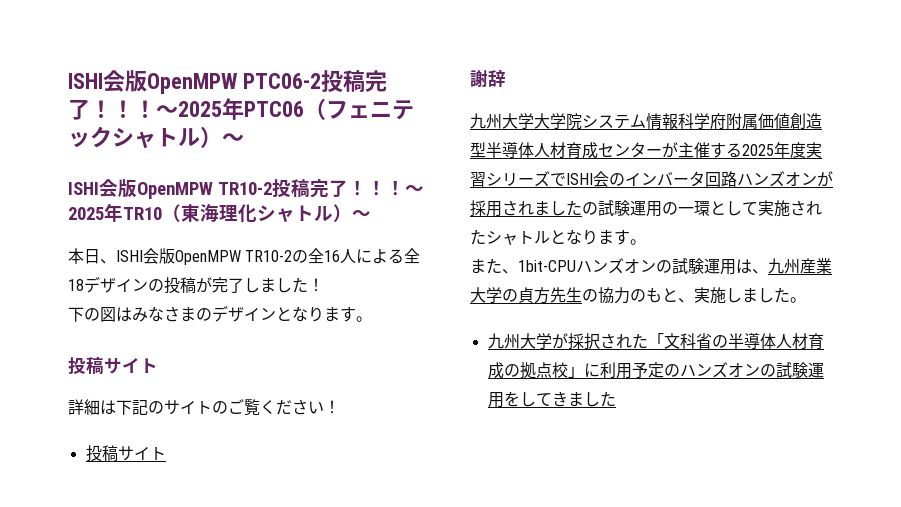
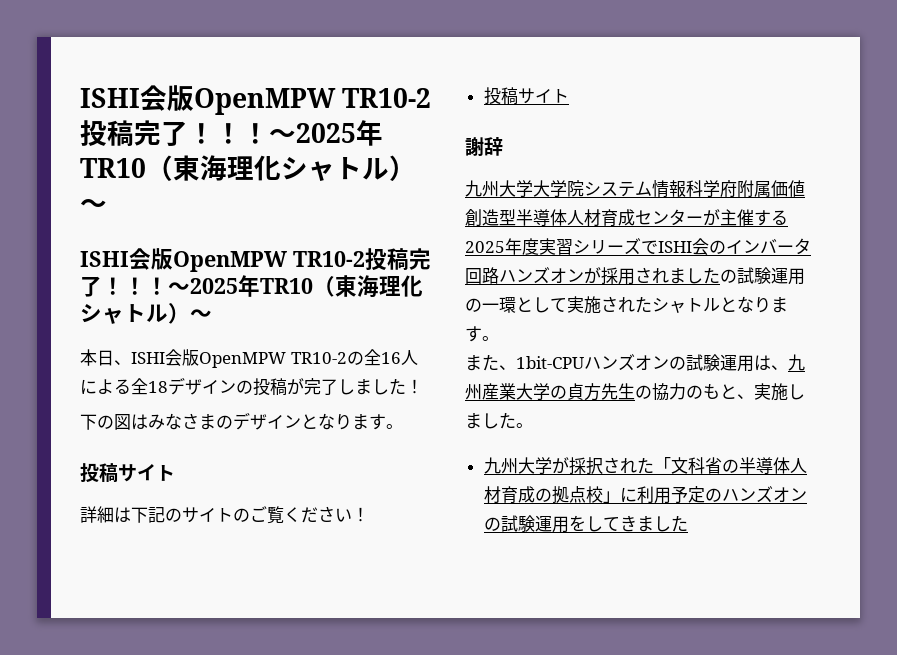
[68,70,387,94] [68,98,414,120] [68,126,112,148] ISHI会版OpenMPW PTC06-2投稿完了！！！～2025年PTC06（フェニテック -> [80,85,432,115] [80,120,383,146] [80,155,281,181] ISHI会版OpenMPW TR10-2投稿完了！！！～2025年TR10（東海理化

